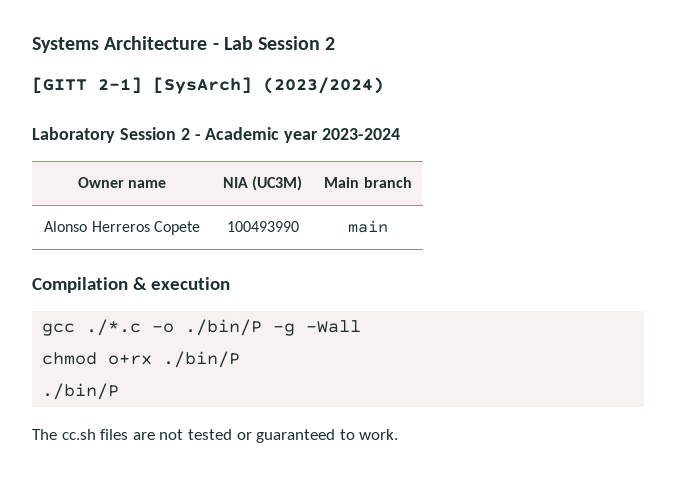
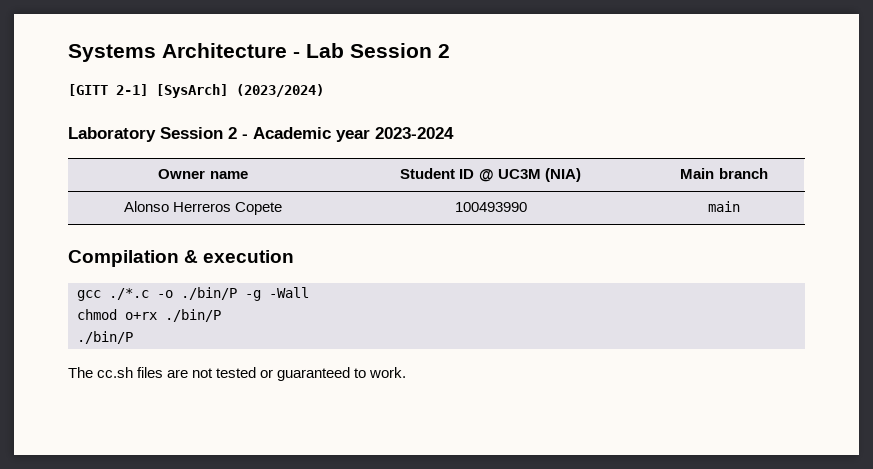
[222,176,303,191] NIA (UC3M) -> [400,168,581,182] Student ID @ UC3M (NIA)

